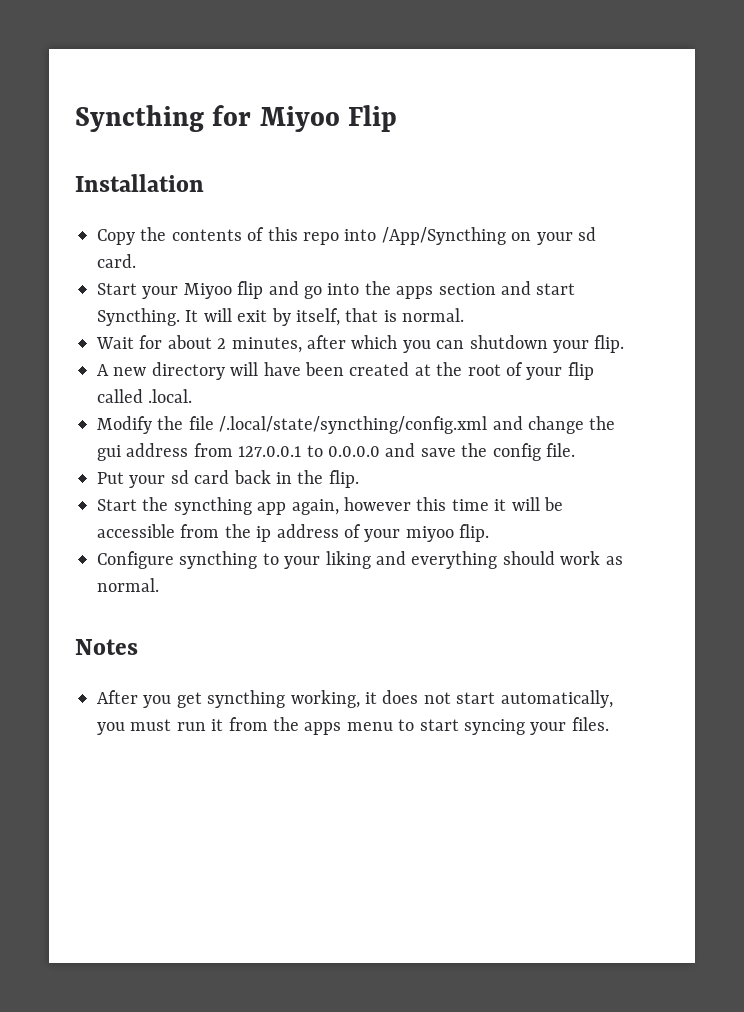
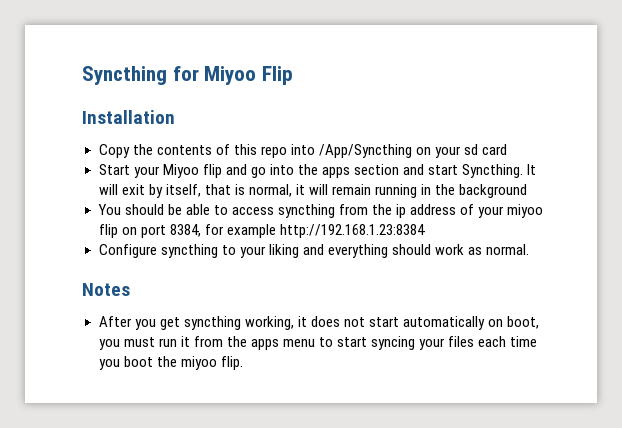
[97,254,136,268] card. -> [482,144,508,155] card
[402,308,465,322] [96,335,625,353] [97,362,594,380] [97,389,193,403] [97,416,616,434] [97,443,575,461] [97,470,359,488] [97,497,563,515] [97,524,175,538] normal. // Wait for about 2 minutes, after which you can shutdown your flip. // A new directory will have been created at the root of your flip called .local. // Modify the file /.local/state/syncthing/config.xml and change the gui address from 127.0.0.1 to 0.0.0.0 and save the config file. // Put your sd card back in the flip. // Start the syncthing app again, however this time it will be accessible -> [248,184,528,198] [97,204,335,218] normal, it will remain running in the background // You should be able to access syncthing
[459,524,490,542] flip. -> [98,224,425,238] flip on port 8384, for example http://192.168.1.23:8384
[500,690,613,708] automatically, -> [402,316,540,330] automatically on boot,
[571,717,609,731] files. -> [448,336,538,347] [98,356,243,370] files each time you boot the miyoo flip.

